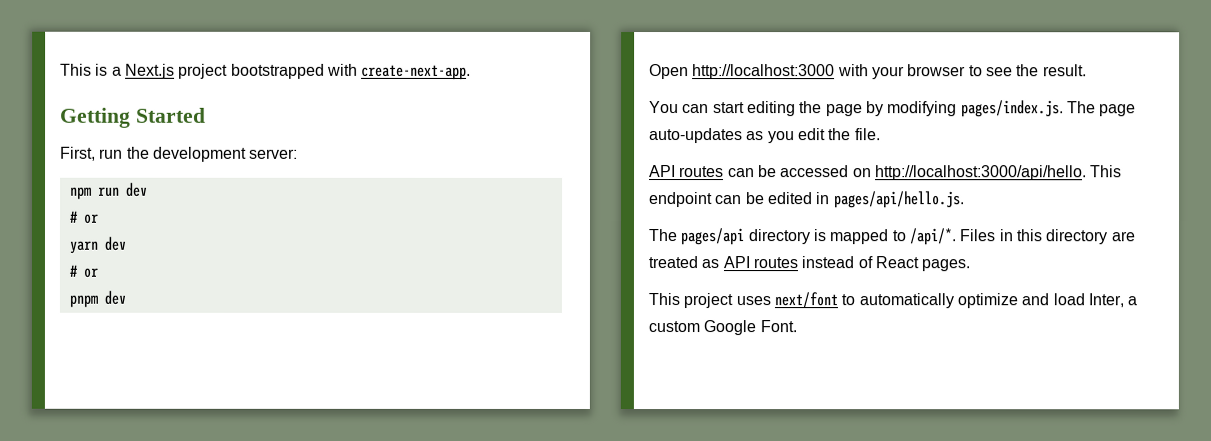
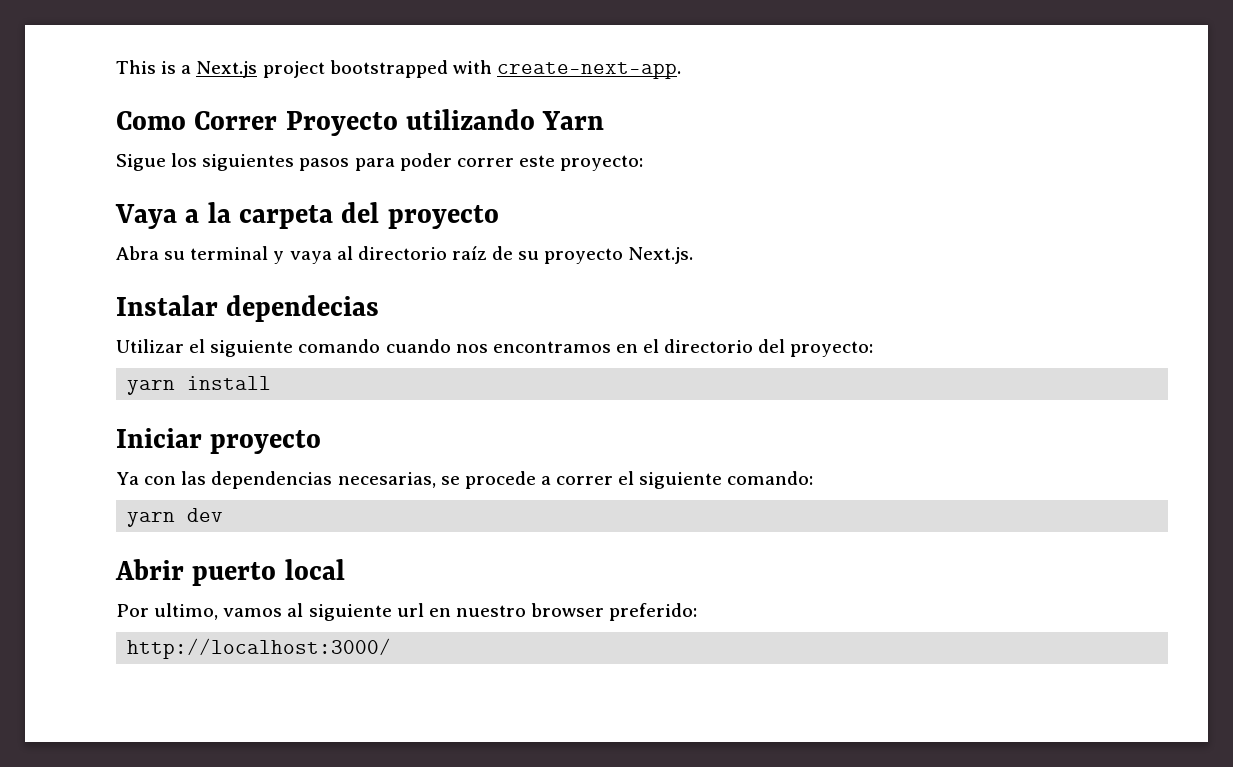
[60,107,206,128] [60,146,299,162] [69,182,148,200] [68,210,99,224] [68,236,126,254] [68,264,98,278] [68,290,126,308] [649,64,1087,80] [649,100,1137,118] [649,128,881,144] [649,165,1123,181] [649,191,965,209] [648,228,1135,246] [648,256,971,272] [648,292,1138,309] [648,320,797,336] Getting Started // First, run the development server: // npm run dev // # or // yarn dev // # or // pnpm dev // Open http://localhost:3000 with your browser to see the result. // You can start editing the page by modifying pages/index.js. The page auto-updates as you edit the file. // API routes can be accessed on http://localhost:3000/api/hello. This endpoint can be edited in pages/api/hello.js. // The pages/api directory is mapped to /api/*. Files in this directory are treated as API routes instead of React pages. // This project uses next/font to automatically optimize and load Inter, a custom Google Font. -> [116,109,605,136] [116,153,644,171] [115,202,499,229] [116,246,694,264] [116,295,380,322] [116,339,874,357] [127,376,272,395] [116,428,322,454] [116,471,814,489] [127,508,224,527] [115,559,345,586] [116,603,698,621] [127,638,392,659] Como Correr Proyecto utilizando Yarn // Sigue los siguientes pasos para poder correr este proyecto: // Vaya a la carpeta del proyecto // Abra su terminal y vaya al directorio raíz de su proyecto Next.js. // Instalar dependecias // Utilizar el siguiente comando cuando nos encontramos en el directorio del proyecto: // yarn install // Iniciar proyecto // Ya con las dependencias necesarias, se procede a correr el siguiente comando: // yarn dev // Abrir puerto local // Por ultimo, vamos al siguiente url en nuestro browser preferido: // http://localhost:3000/

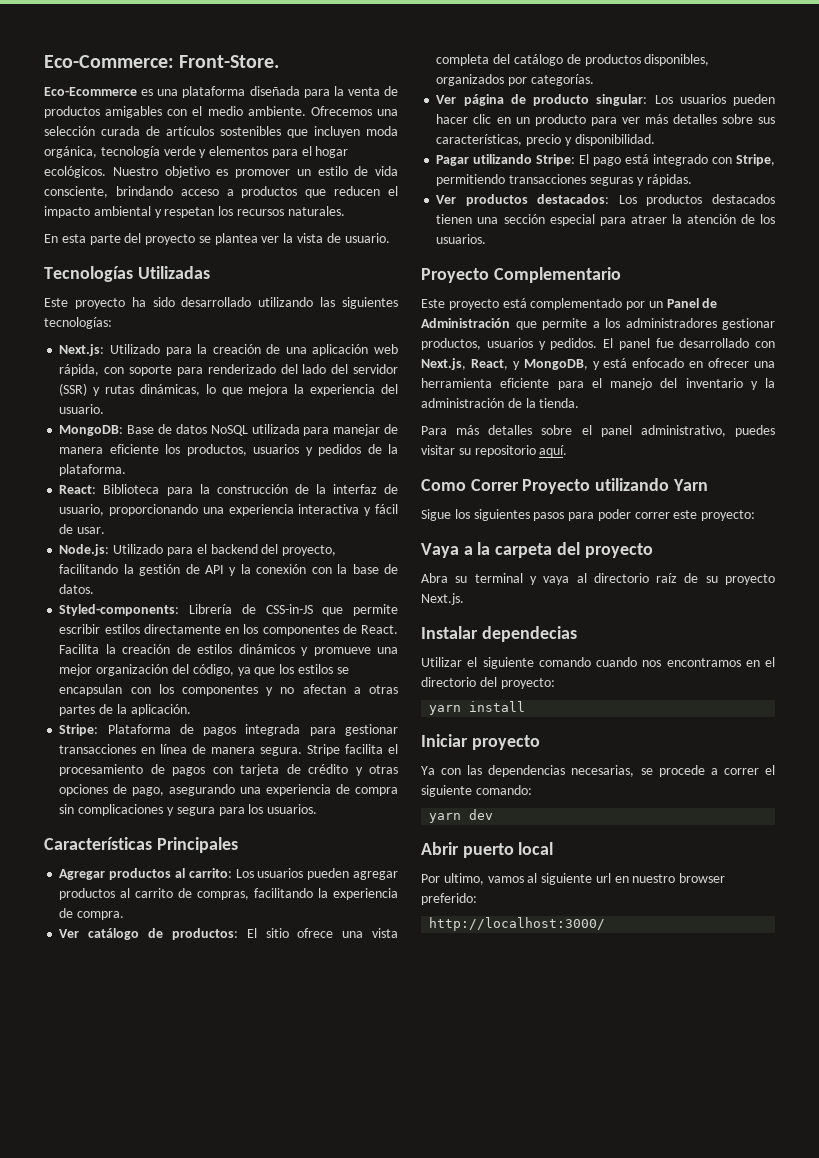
[116,60,681,79] This is a Next.js project bootstrapped with create-next-app. -> [44,55,280,68] [44,86,398,98] [44,106,398,118] [44,126,398,138] [44,146,349,158] [44,166,398,178] [44,186,398,198] [44,206,345,218] [44,233,390,245] [44,266,210,282] [44,297,398,309] [44,317,112,329] [59,344,398,356] [59,364,398,376] [59,383,399,396] [59,404,105,414] [59,424,398,436] [59,444,398,456] [59,464,127,476] [59,484,398,496] [59,504,398,516] [59,524,106,534] [59,544,337,556] [59,564,398,576] [59,584,95,594] [59,604,399,616] [59,624,398,636] [59,644,398,656] [59,664,349,676] [59,684,398,696] [59,704,191,716] [59,724,398,736] [59,744,398,756] [59,764,398,776] [59,784,398,796] [59,804,318,816] [44,837,238,853] [59,868,399,880] [59,888,398,900] [59,908,125,920] [59,928,398,940] [436,54,710,66] [436,74,594,86] [436,94,775,106] [436,114,775,126] [436,134,655,146] [436,154,775,166] [436,174,692,186] [436,194,775,206] [436,214,775,226] [436,234,487,244] [421,267,621,283] [421,298,718,310] [421,318,775,330] [421,338,775,350] [421,358,775,370] [421,378,775,390] [421,398,580,408] [421,425,775,437] [421,445,568,457] Eco-Commerce: Front-Store. // Eco-Ecommerce es una plataforma diseñada para la venta de productos amigables con el medio ambiente. Ofrecemos una selección curada de artículos sostenibles que incluyen moda orgánica, tecnología verde y elementos para el hogar ecológicos. Nuestro objetivo es promover un estilo de vida consciente, brindando acceso a productos que reducen el impacto ambiental y respetan los recursos naturales. // En esta parte del proyecto se plantea ver la vista de usuario. // Tecnologías Utilizadas // Este proyecto ha sido desarrollado utilizando las siguientes tecnologías: // Next.js: Utilizado para la creación de una aplicación web rápida, con soporte para renderizado del lado del servidor (SSR) y rutas dinámicas, lo que mejora la experiencia del usuario. // MongoDB: Base de datos NoSQL utilizada para manejar de manera eficiente los productos, usuarios y pedidos de la plataforma. // React: Biblioteca para la construcción de la interfaz de usuario, proporcionando una experiencia interactiva y fácil de usar. // Node.js: Utilizado para el backend del proyecto, facilitando la gestión de API y la conexión con la base de datos. // Styled-components: Librería de CSS-in-JS que permite escribir estilos directamente en los componentes de React. Facilita la creación de estilos dinámicos y promueve una mejor organización del código, ya que los estilos se encapsulan con los componentes y no afectan a otras partes de la aplicación. // Stripe: Plataforma de pagos integrada para gestionar transacciones en línea de manera segura. Stripe facilita el procesamiento de pagos con tarjeta de crédito y otras opciones de pago, asegurando una experiencia de compra sin complicaciones y segura para los usuarios. // Características Principales // Agregar productos al carrito: Los usuarios pueden agregar productos al carrito de compras, facilitando la experiencia de compra. // Ver catálogo de productos: El sitio ofrece una vista completa del catálogo de productos disponibles, organizados por categorías. // Ver página de producto singular: Los usuarios pueden hacer clic en un producto para ver más detalles sobre sus características, precio y disponibilidad. // Pagar utilizando Stripe: El pago está integrado con Stripe, permitiendo transacciones seguras y rápidas. // Ver productos destacados: Los productos destacados tienen una sección especial para atraer la atención de los usuarios. // Proyecto Complementario // Este proyecto está complementado por un Panel de Administración que permite a los administradores gestionar productos, usuarios y pedidos. El panel fue desarrollado con Next.js, React, y MongoDB, y está enfocado en ofrecer una herramienta eficiente para el manejo del inventario y la administración de la tienda. // Para más detalles sobre el panel administrativo, puedes visitar su repositorio aquí.

